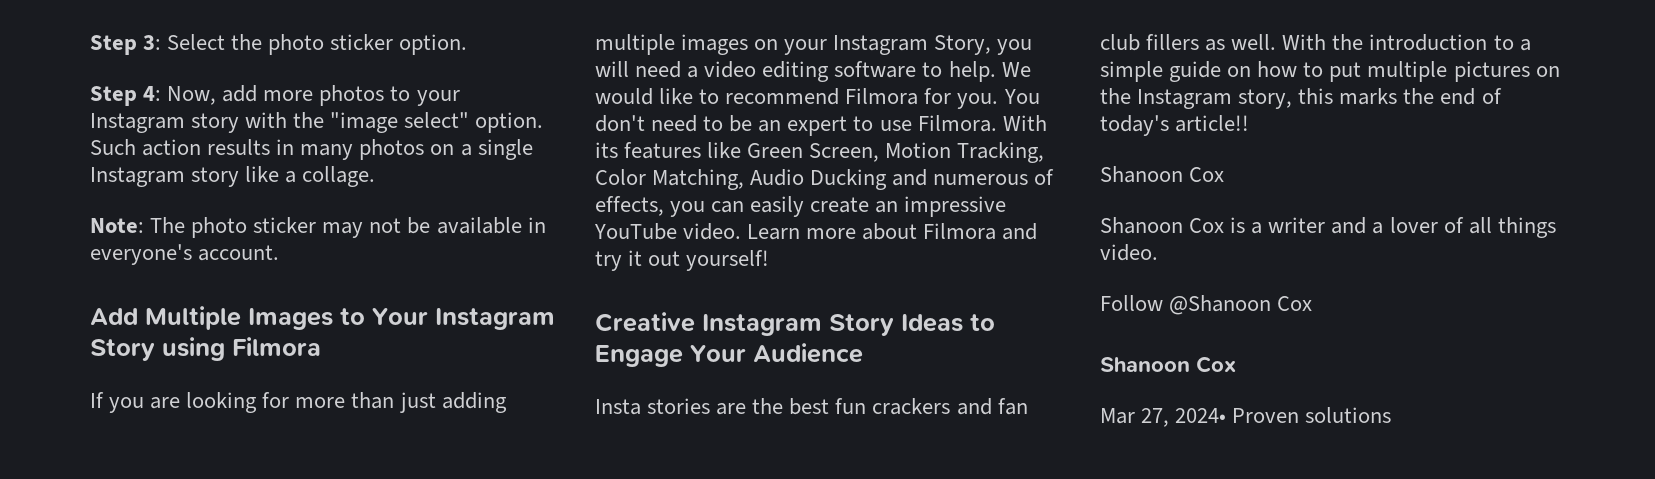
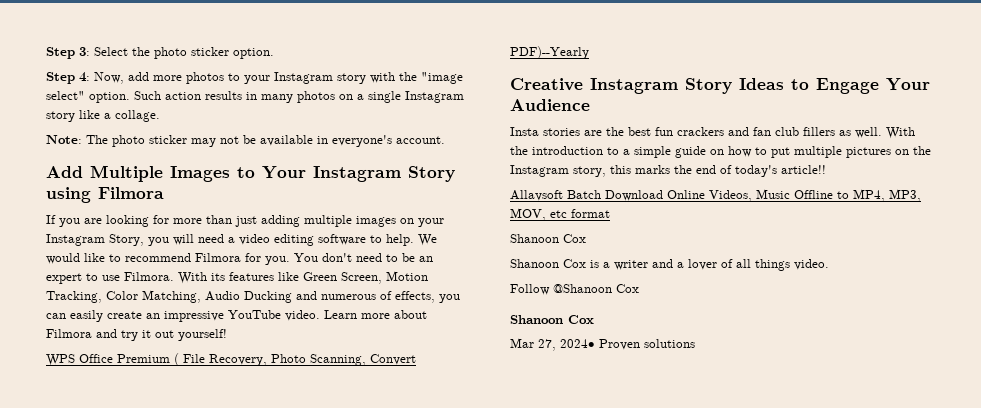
(770, 260) none -> [46,353,416,366] [510,46,589,59] // WPS Office Premium ( File Recovery, Photo Scanning, Convert PDF)--Yearly
(1250, 123) none -> [510,189,921,202] [510,208,610,221] // Allavsoft Batch Download Online Videos, Music Offline to MP4, MP3, MOV, etc format

